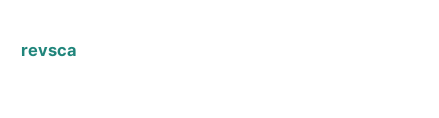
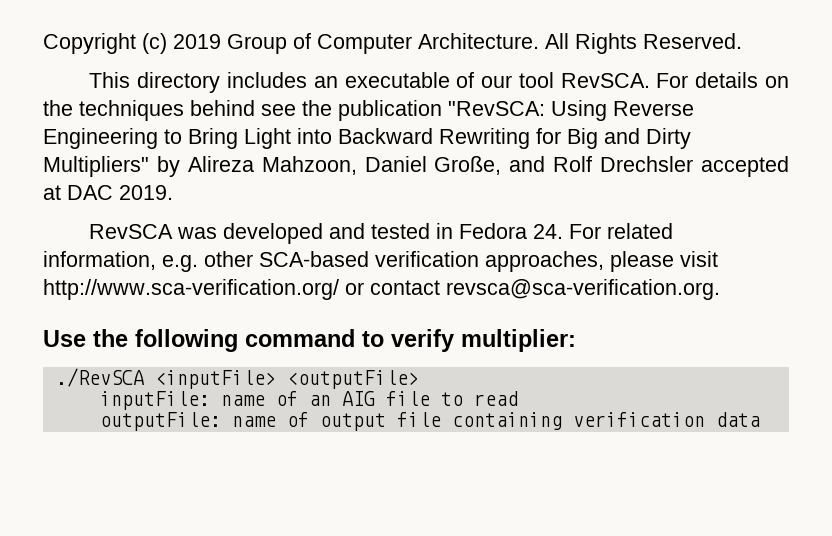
[21,46,76,57] revsca -> [43,33,742,54] [89,72,789,93] [43,100,694,121] [43,128,691,149] [43,156,790,177] [43,185,173,200] [89,223,674,244] [43,251,718,272] [43,279,720,300] [43,329,576,352] [55,368,419,389] [99,391,518,410] [99,412,760,431] Copyright (c) 2019 Group of Computer Architecture. All Rights Reserved. // This directory includes an executable of our tool RevSCA. For details on the techniques behind see the publication "RevSCA: Using Reverse Engineering to Bring Light into Backward Rewriting for Big and Dirty Multipliers" by Alireza Mahzoon, Daniel Große, and Rolf Drechsler accepted at DAC 2019. // RevSCA was developed and tested in Fedora 24. For related information, e.g. other SCA-based verification approaches, please visit http://www.sca-verification.org/ or contact revsca@sca-verification.org. // Use the following command to verify multiplier: // ./RevSCA <inputFile> <outputFile> // inputFile: name of an AIG file to read // outputFile: name of output file containing verification data

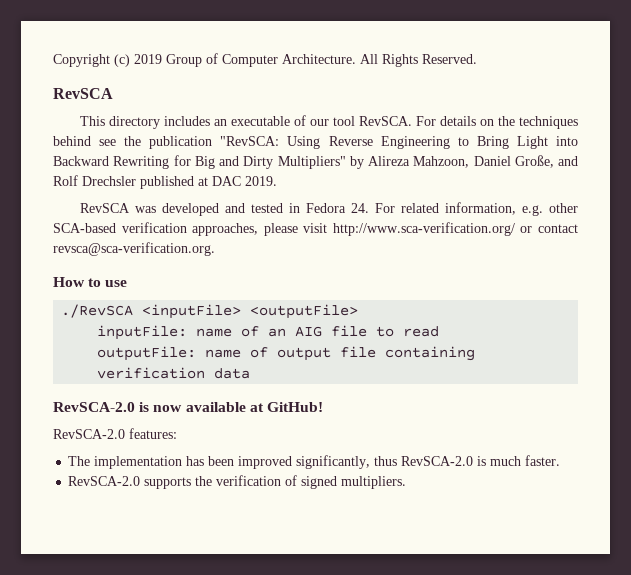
(742, 41) none -> [53,88,113,99] // RevSCA
[701,156,790,177] accepted -> [140,176,194,189] published
[43,329,576,352] Use the following command to verify multiplier: -> [53,277,128,287] How to use
(760, 419) none -> [53,402,323,412] [53,428,177,439] [68,455,561,469] [68,475,407,489] // RevSCA-2.0 is now available at GitHub! // RevSCA-2.0 features: // The implementation has been improved significantly, thus RevSCA-2.0 is much faster. // RevSCA-2.0 supports the verification of signed multipliers.

